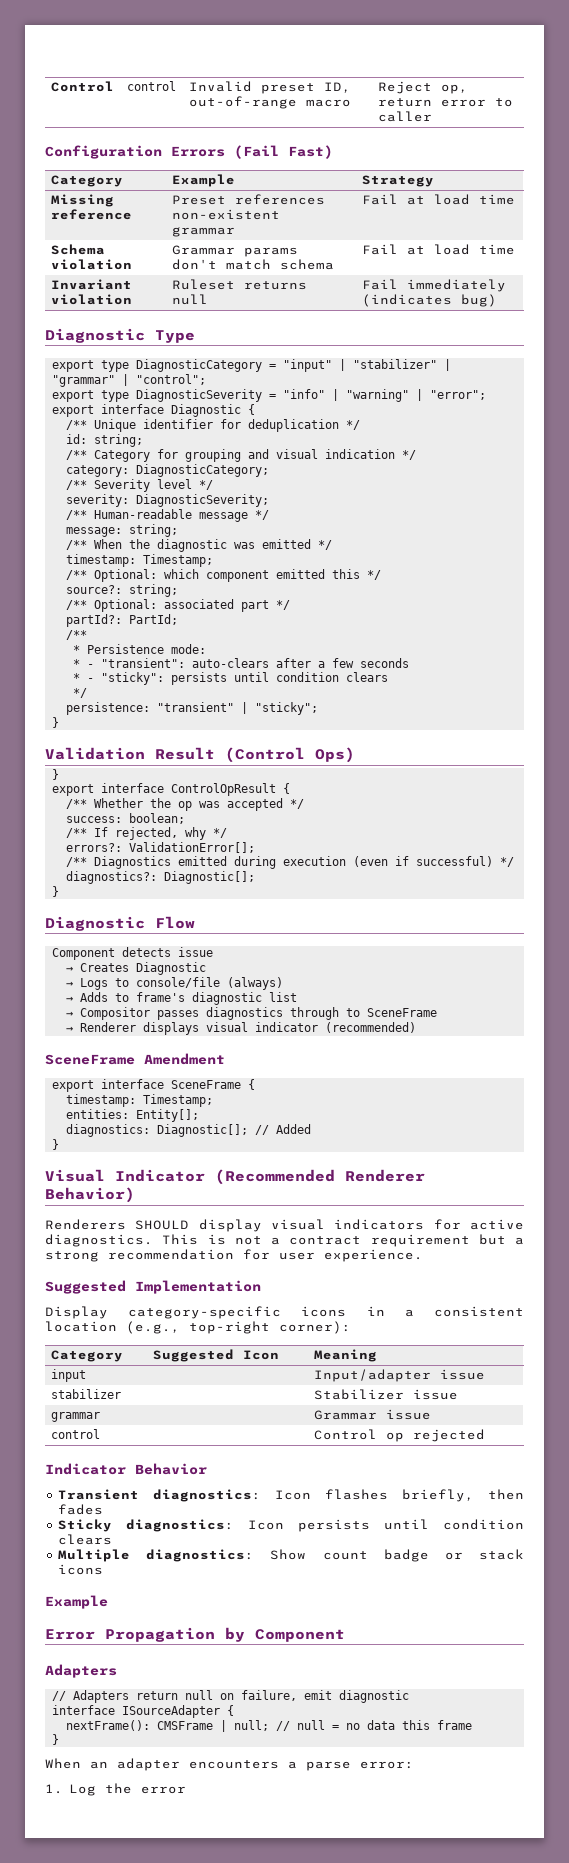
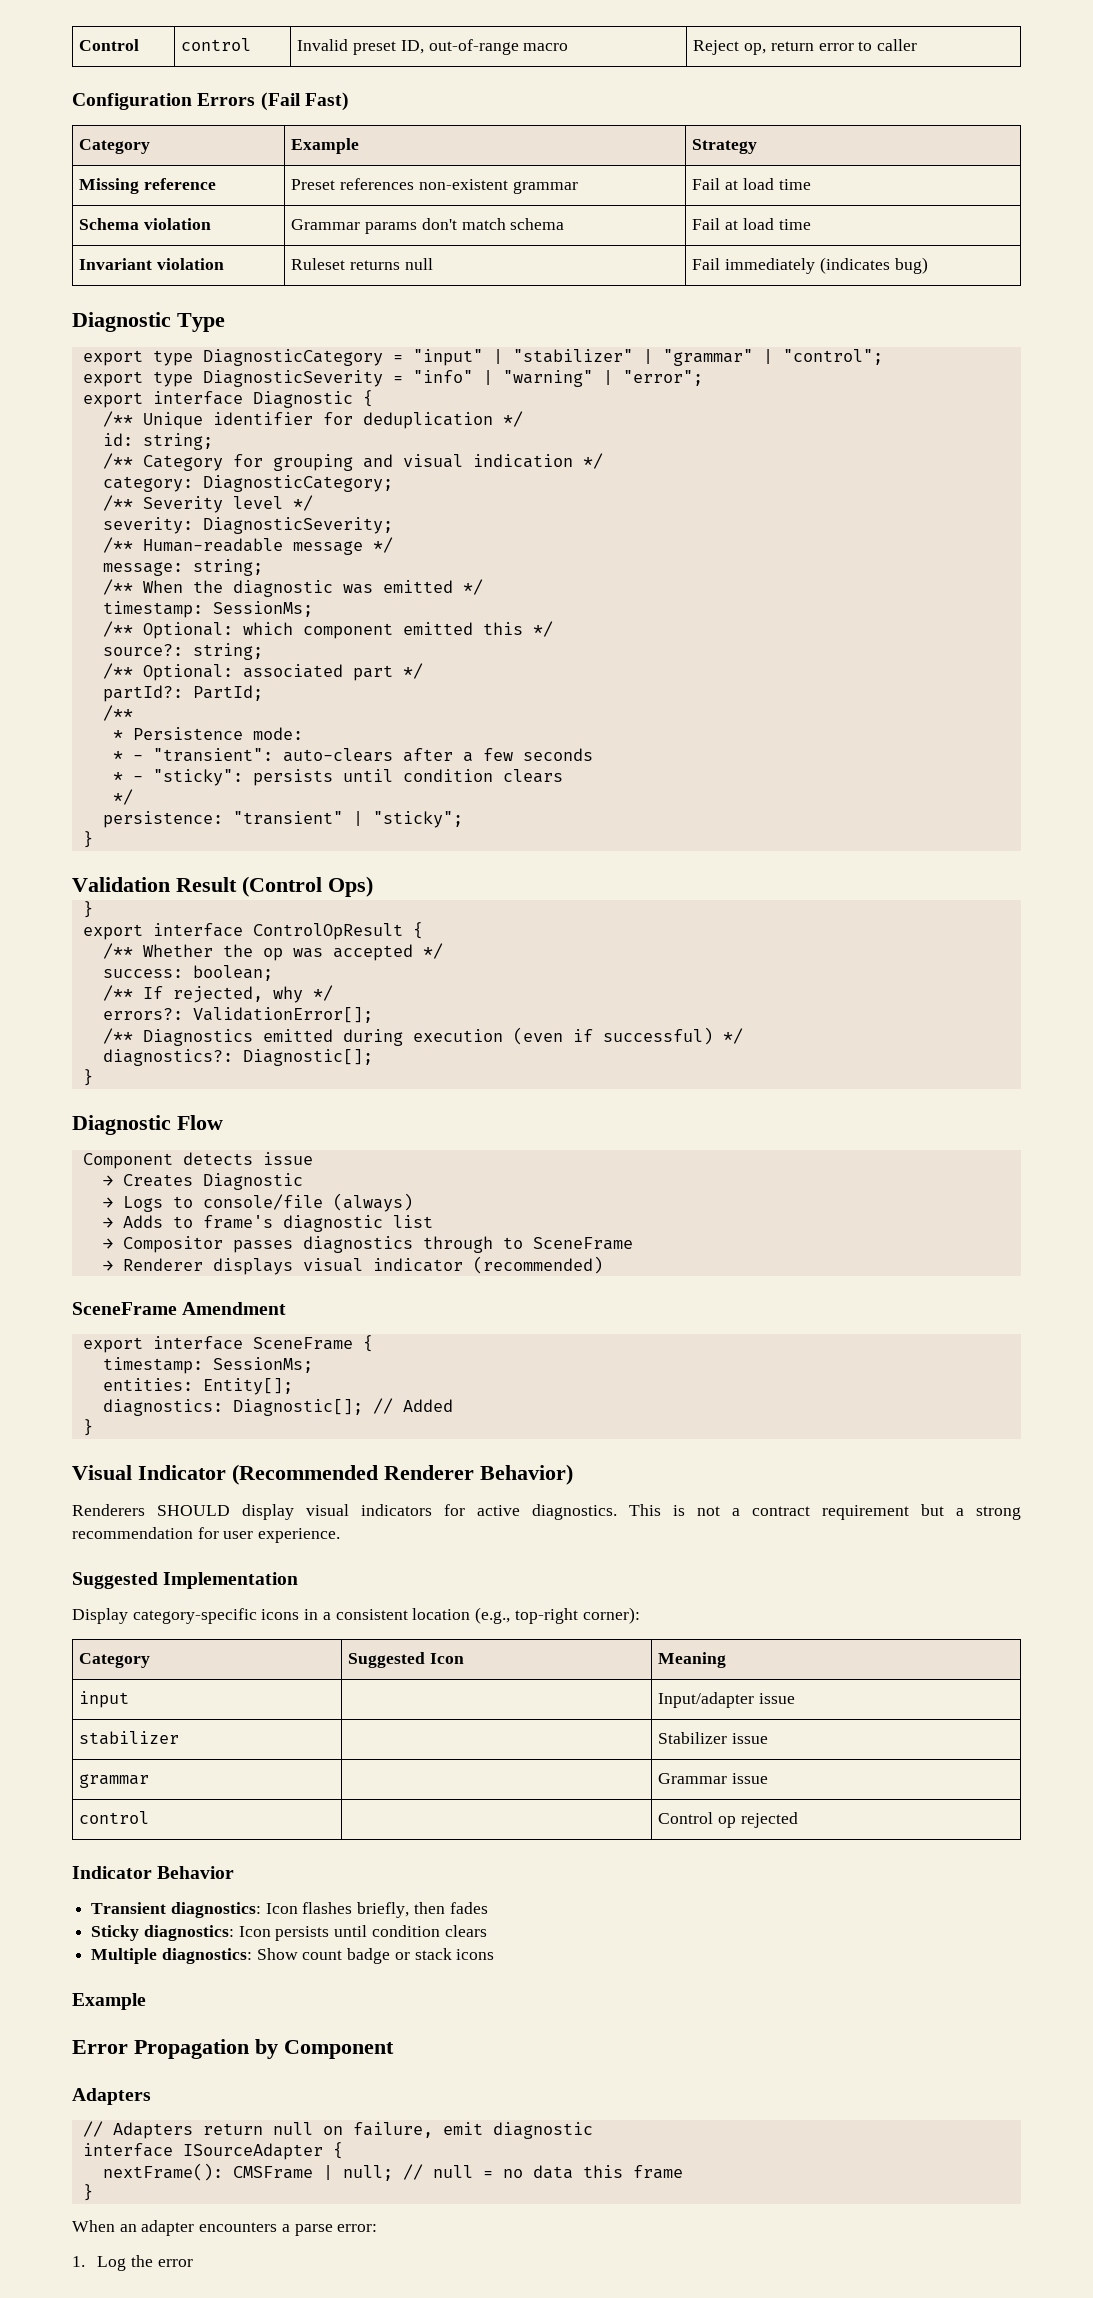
[143,554,214,567] Timestamp; -> [212,601,313,617] SessionMs;
[143,1094,214,1107] Timestamp; -> [212,1357,313,1373] SessionMs;

